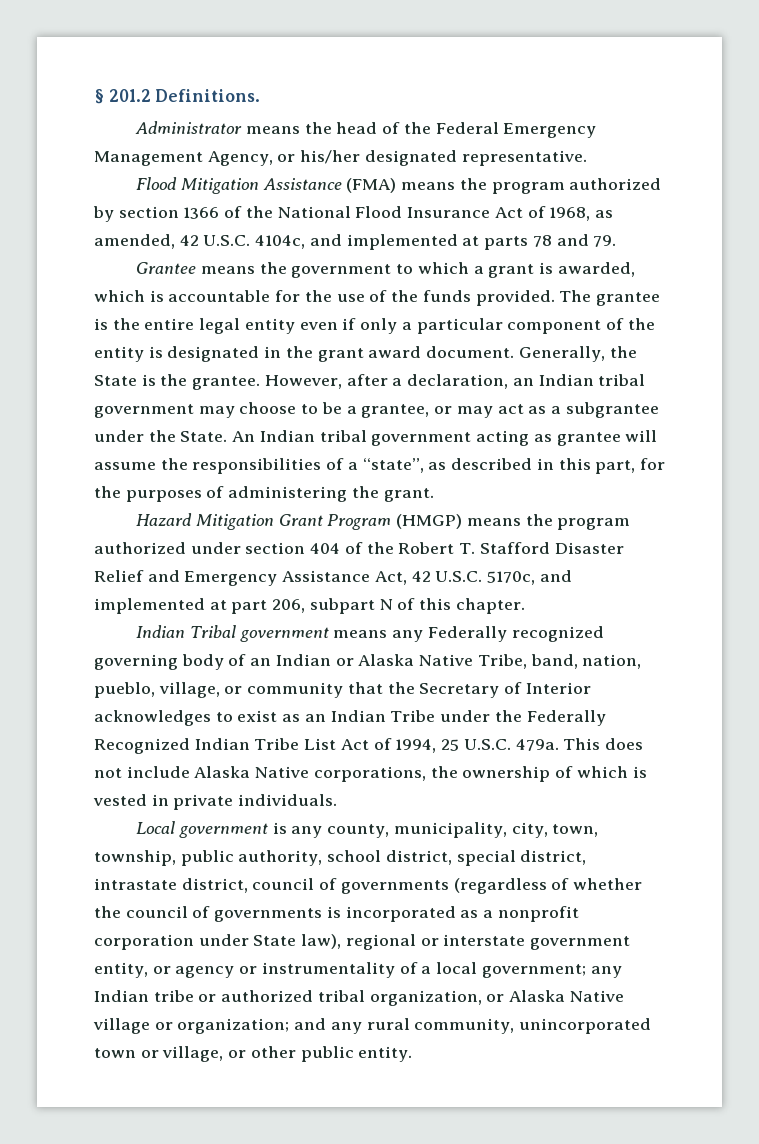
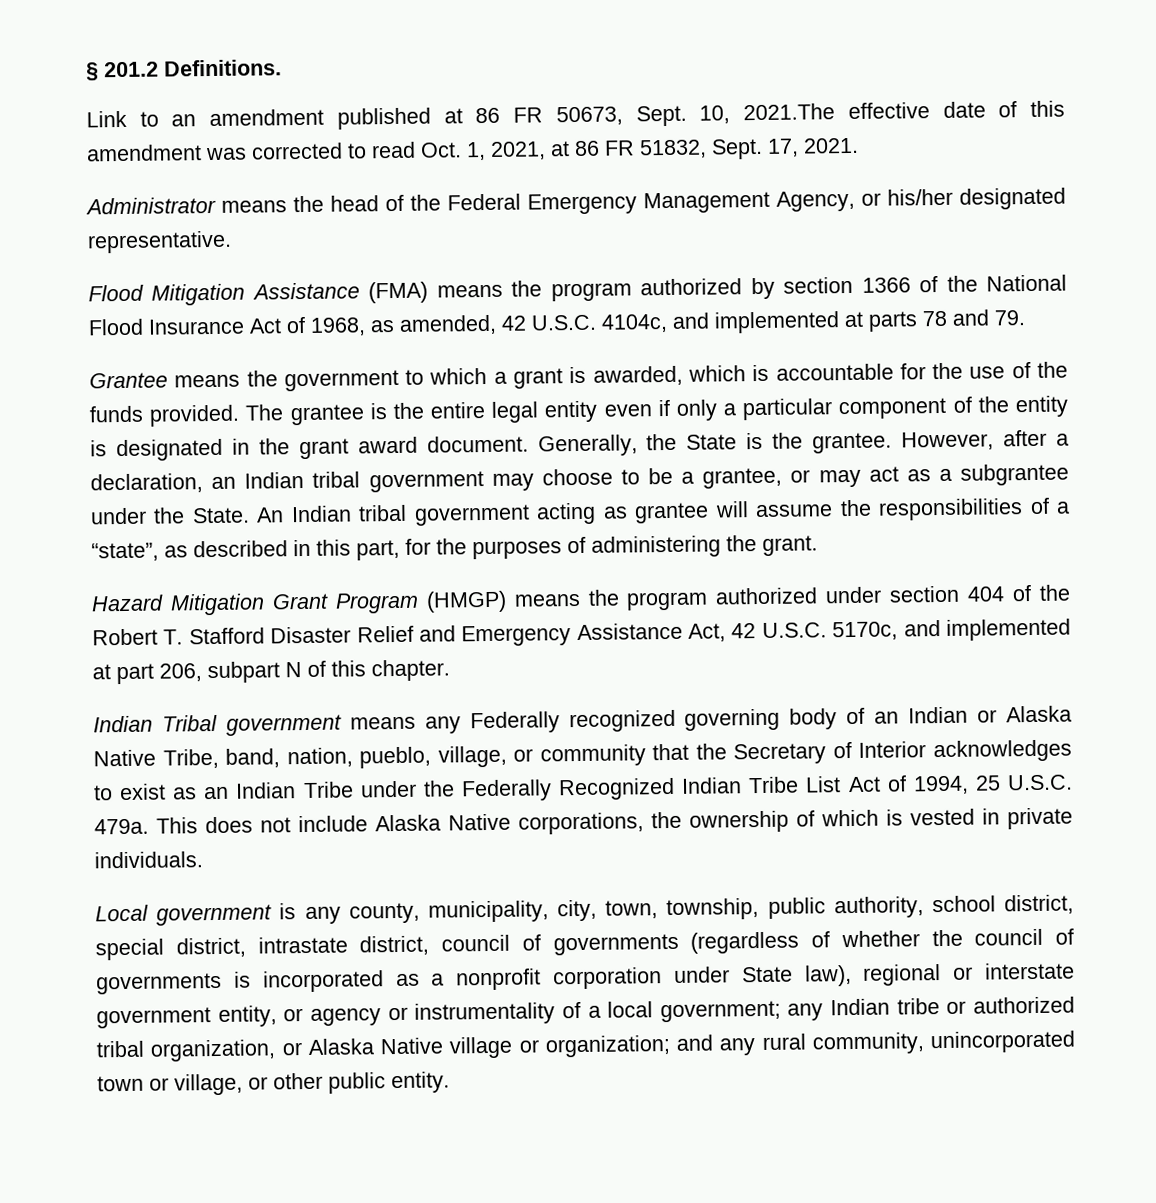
(261, 95) none -> [86,100,1066,130] [86,137,859,162] // Link to an amendment published at 86 FR 50673, Sept. 10, 2021.The effective date of this amendment was corrected to read Oct. 1, 2021, at 86 FR 51832, Sept. 17, 2021.

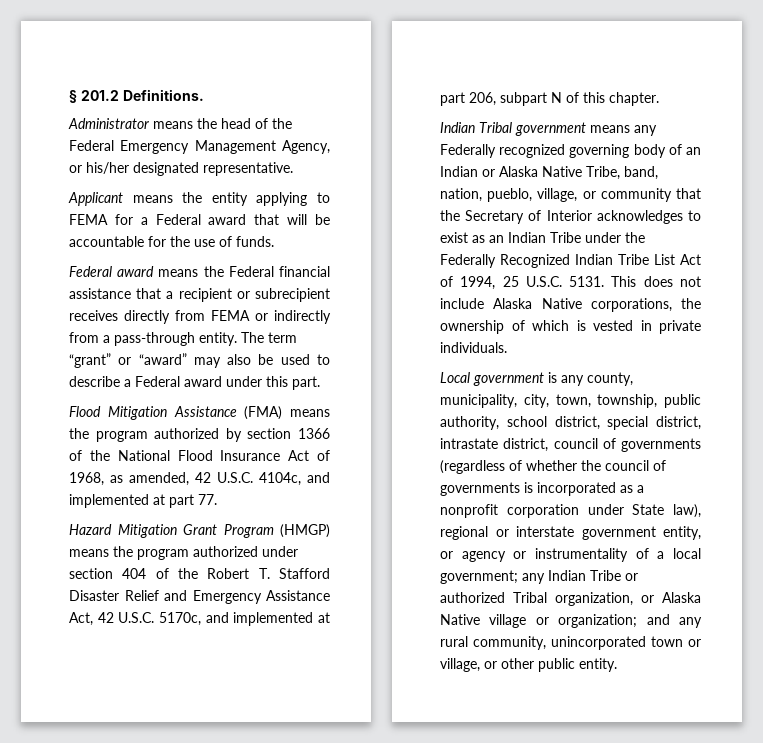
[86,100,1066,130] [86,137,859,162] // Link to an amendment published at 86 FR 50673, Sept. 10, 2021.The effective date of this amendment was corrected to read Oct. 1, 2021, at 86 FR 51832, Sept. 17, 2021. -> (204, 95) none
(232, 242) none -> [68,192,330,206] [69,214,330,225] [69,236,274,247] [69,266,330,277] [69,288,330,302] [69,310,331,324] [69,332,297,346] [69,353,330,368] [69,376,320,390] // Applicant means the entity applying to FEMA for a Federal award that will be accountable for the use of funds. // Federal award means the Federal financial assistance that a recipient or subrecipient receives directly from FEMA or indirectly from a pass-through entity. The term “grant” or “award” may also be used to describe a Federal award under this part.
[868,309,1025,332] [89,361,1068,392] [89,395,1068,427] [90,429,1069,462] [90,463,1069,494] [90,497,1070,526] [91,535,818,562] parts 78 and 79. // Grantee means the government to which a grant is awarded, which is accountable for the use of the funds provided. The grantee is the entire legal entity even if only a particular component of the entity is designated in the grant award document. Generally, the State is the grantee. However, after a declaration, an Indian tribal government may choose to be a grantee, or may act as a subgrantee under the State. An Indian tribal government acting as grantee will assume the responsibilities of a “state”, as described in this part, for the purposes of administering the grant. -> [169,494,217,508] part 77.
[94,818,149,835] 479a. -> [569,276,605,287] 5131.
[896,998,940,1015] tribe -> [590,570,621,581] Tribe
[96,1040,144,1058] tribal -> [513,592,547,603] Tribal

